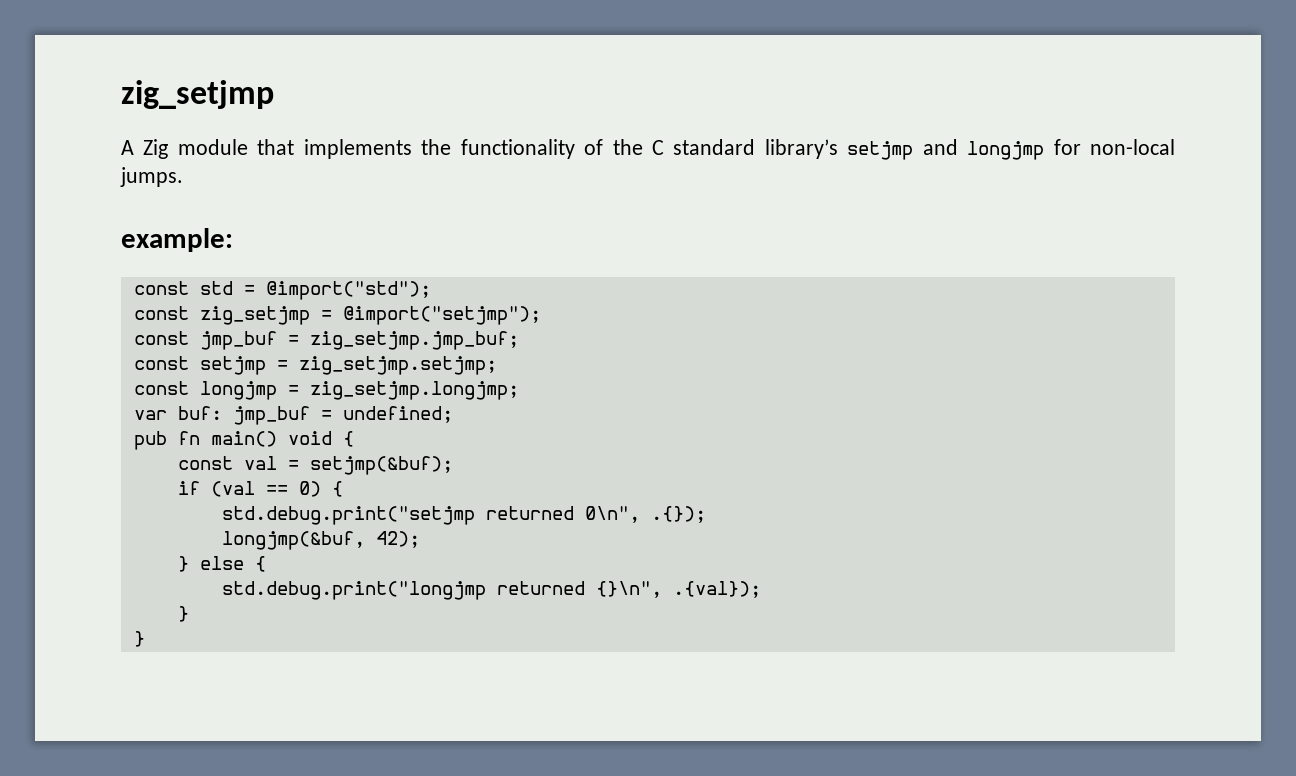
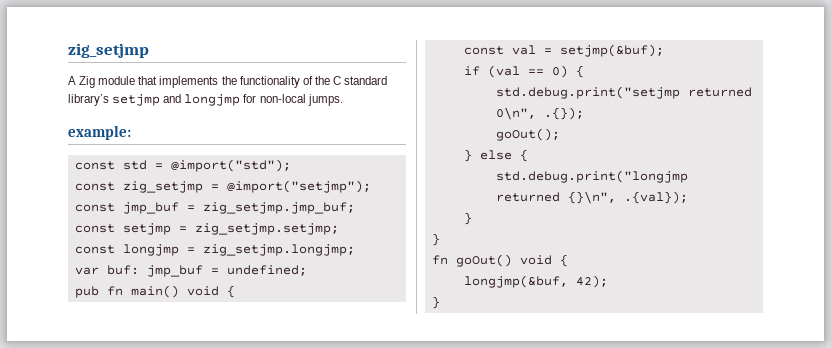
[221,531,420,550] longjmp(&buf, 42); -> [495,128,560,141] goOut();
(145, 639) none -> [431,254,568,267] [463,275,608,288] [431,296,440,309] // fn goOut() void { // longjmp(&buf, 42); // }

